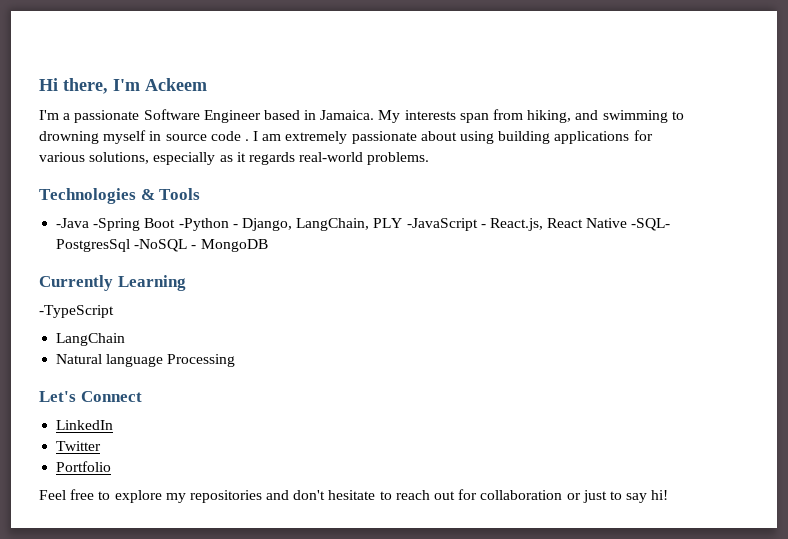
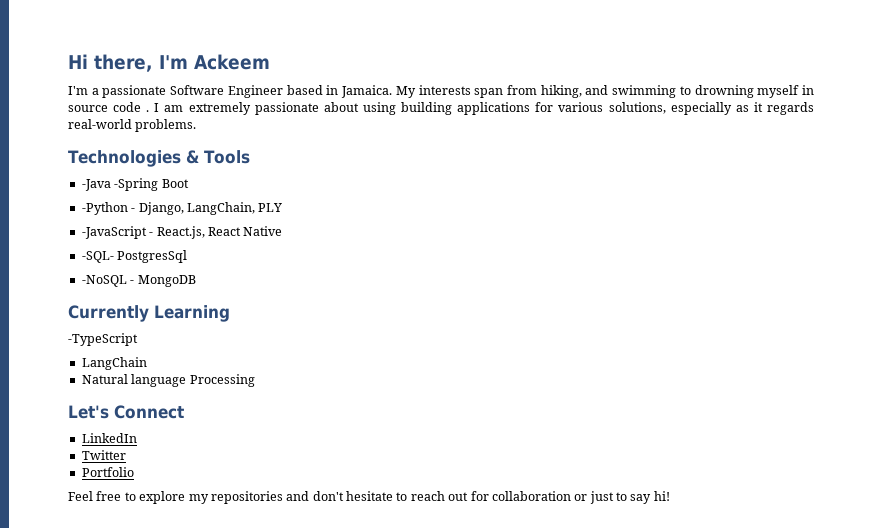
(176, 223) none -> (189, 183) //
(403, 223) none -> (283, 207) //
(628, 223) none -> (283, 231) //
(131, 245) none -> (188, 256) //

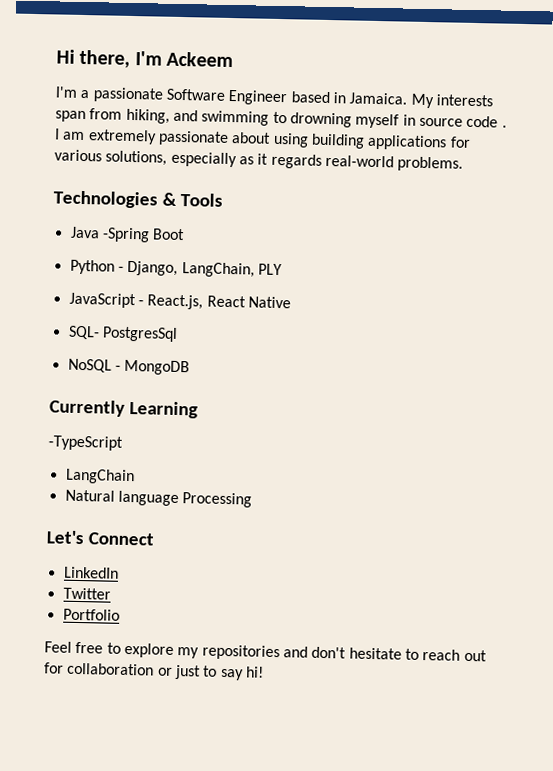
[81,179,111,191] -Java -> [69,226,100,239] Java
[81,202,128,215] -Python -> [69,259,115,275] Python
[81,226,147,239] -JavaScript -> [68,292,136,309] JavaScript
[81,251,114,263] -SQL- -> [67,325,100,340] SQL-
[81,275,127,287] -NoSQL -> [67,358,112,373] NoSQL

